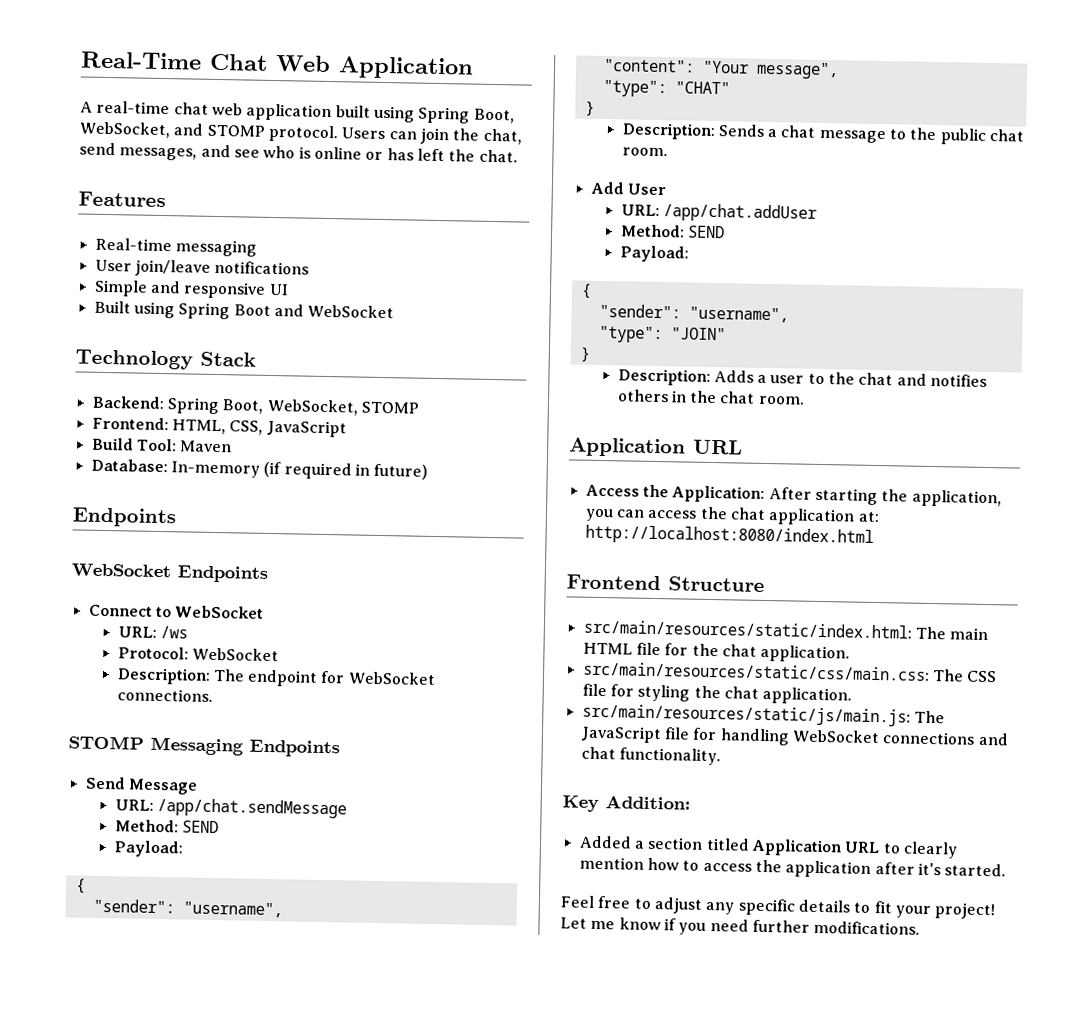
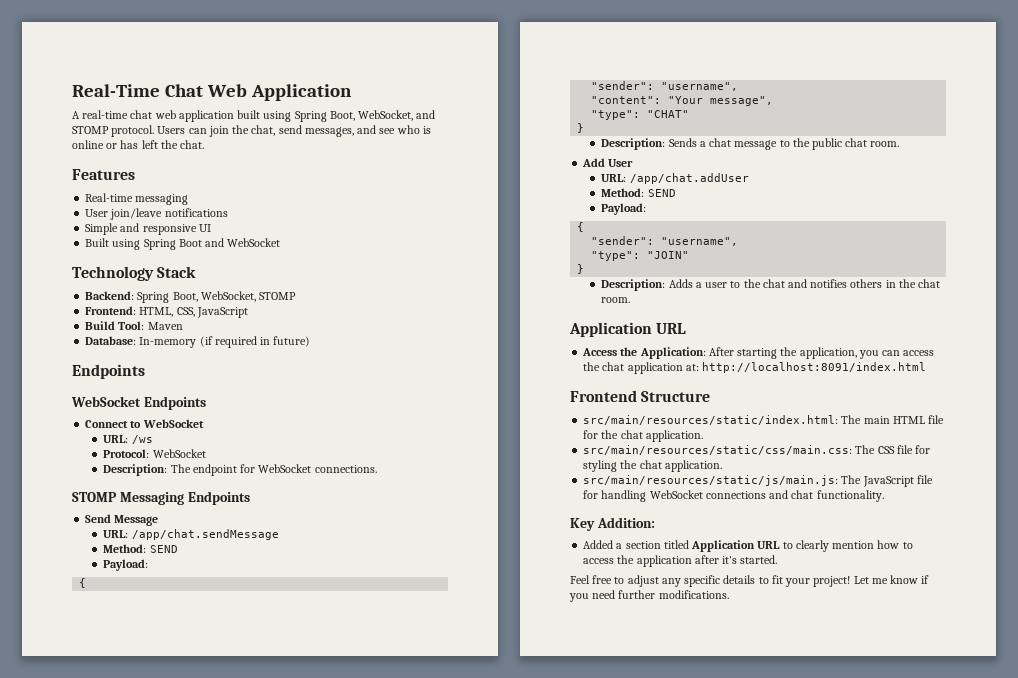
[584,524,874,547] http://localhost:8080/index.html -> [702,362,927,373] http://localhost:8091/index.html

